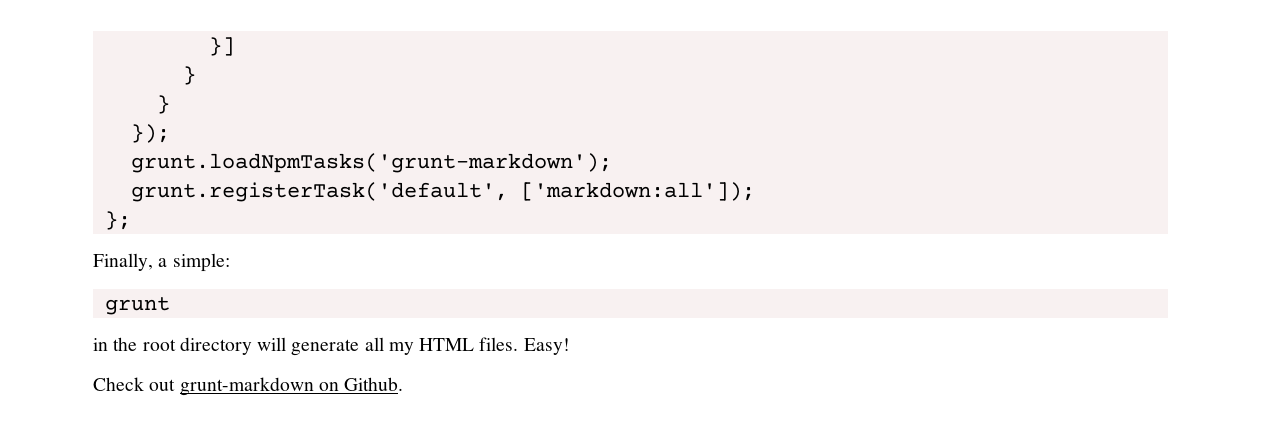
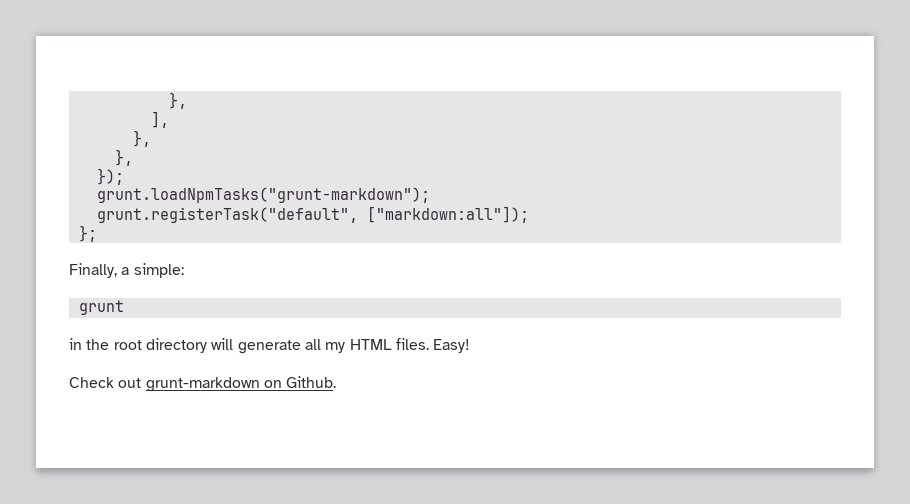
[208,37,235,56] [182,66,196,85] [156,95,170,114] [130,124,170,143] [130,153,612,173] [130,182,755,202] }] // } // } // }); // grunt.loadNpmTasks('grunt-markdown'); // grunt.registerTask('default', ['markdown:all']); -> [168,92,187,109] [150,111,169,128] [132,130,151,147] [114,149,133,166] [96,168,124,185] [96,187,430,203] [96,206,529,223] }, // ], // }, // }, // }); // grunt.loadNpmTasks("grunt-markdown"); // grunt.registerTask("default", ["markdown:all"]);

